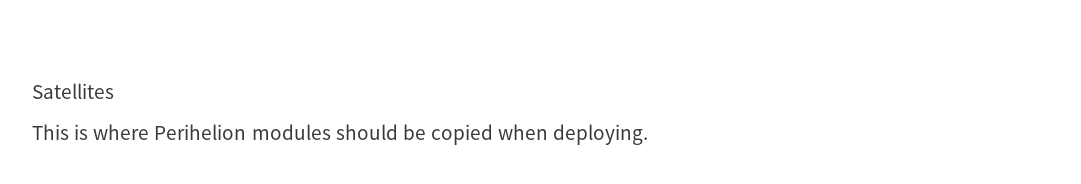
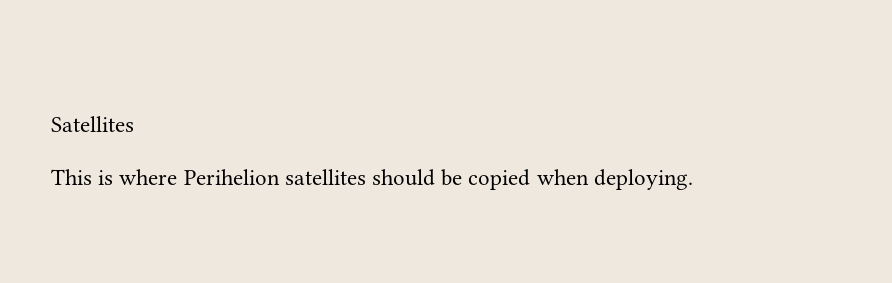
[251,124,331,140] modules -> [284,169,366,185] satellites

